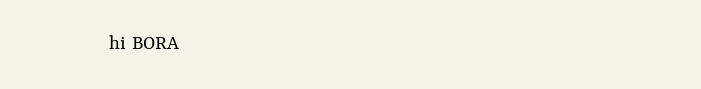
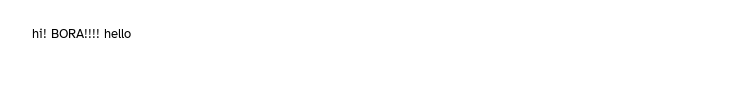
[109,35,179,49] hi BORA -> [32,28,131,38] hi! BORA!!!! hello

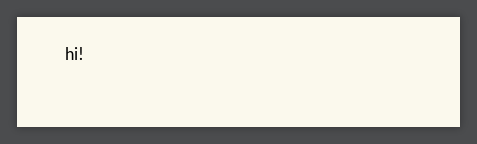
[51,29,131,38] BORA!!!! hello -> (84, 53) none

